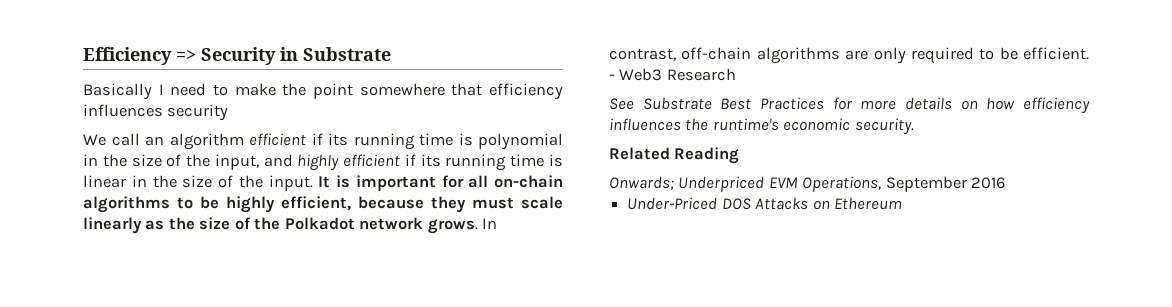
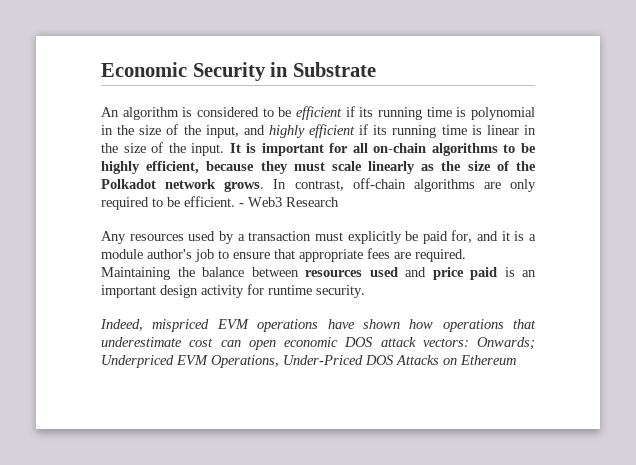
[83,47,196,65] Efficiency => -> [101,62,187,77] Economic
[83,83,563,100] [83,104,229,121] [83,133,244,150] Basically I need to make the point somewhere that efficiency influences security // We call an algorithm -> [101,107,292,120] An algorithm is considered to be
[609,97,1090,114] [609,118,914,135] [609,147,740,164] See Substrate Best Practices for more details on how efficiency influences the runtime's economic security. // Related Reading // -> [101,230,537,244] [101,248,466,262] [101,267,536,280] [101,284,365,298] [100,319,536,332] [101,337,469,350] Any resources used by a transaction must explicitly be paid for, and it is a module author's job to ensure that appropriate fees are required. Maintaining the balance between resources used and price paid is an important design activity for runtime security. // Indeed, mispriced EVM operations have shown how operations that underestimate cost can open economic DOS attack vectors:
[885,176,1006,192] September 2016 // -> (279, 361) none

